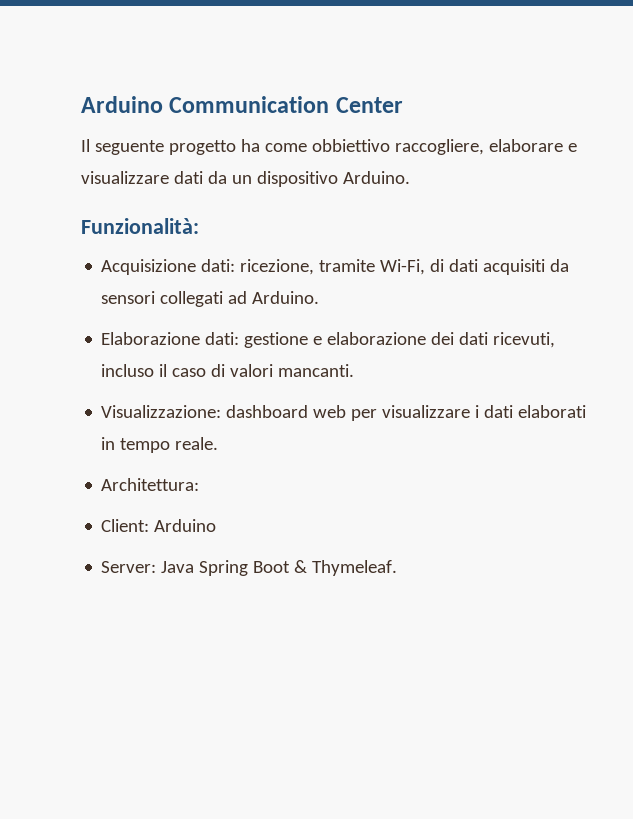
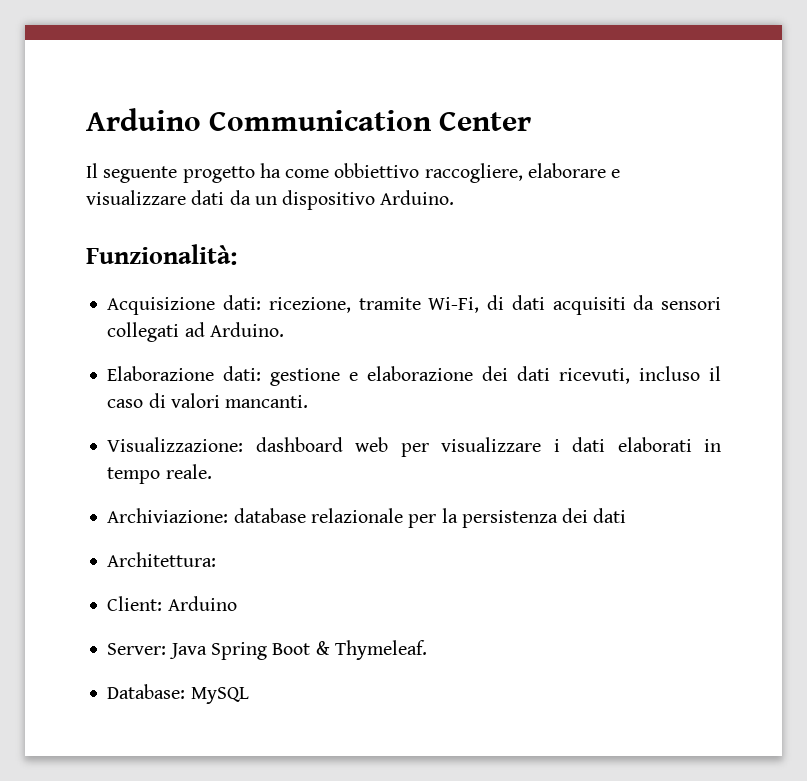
(219, 443) none -> [107,508,627,528] // Archiviazione: database relazionale per la persistenza dei dati
(398, 568) none -> [107,684,249,704] // Database: MySQL

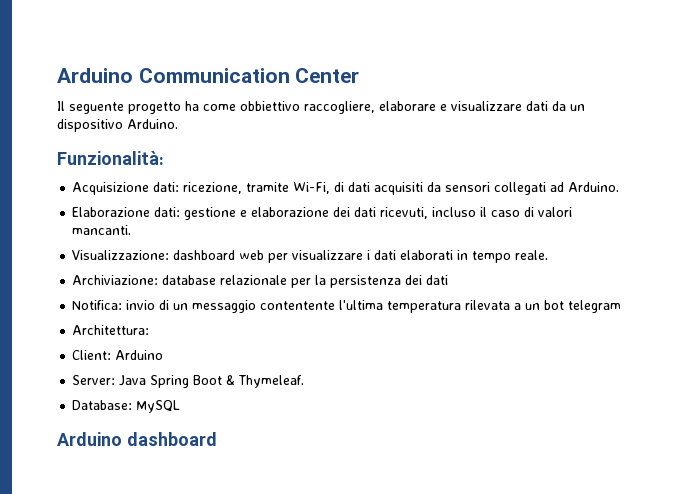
(627, 515) none -> [72,300,622,313] // Notifica: invio di un messaggio contentente l'ultima temperatura rilevata a un bot telegram
(249, 695) none -> [57,432,217,446] // Arduino dashboard

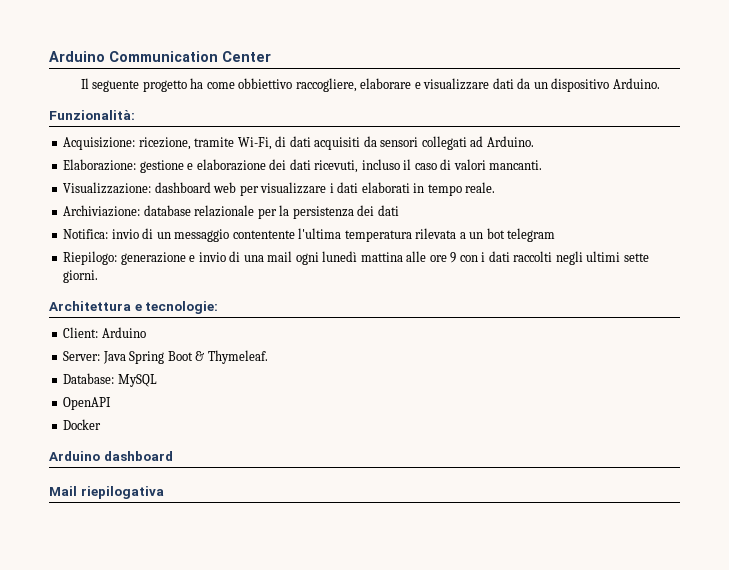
[72,182,180,195] Acquisizione dati: -> [63,137,136,150] Acquisizione:
[72,207,181,217] Elaborazione dati: -> [63,159,137,171] Elaborazione:
[72,325,150,335] Architettura: -> [63,251,649,265] [63,270,99,283] [49,301,219,314] Riepilogo: generazione e invio di una mail ogni lunedì mattina alle ore 9 con i dati raccolti negli ultimi sette giorni. // Architettura e tecnologie:
(181, 406) none -> [63,397,112,410] [63,419,102,430] // OpenAPI // Docker
(217, 439) none -> [49,486,164,499] // Mail riepilogativa

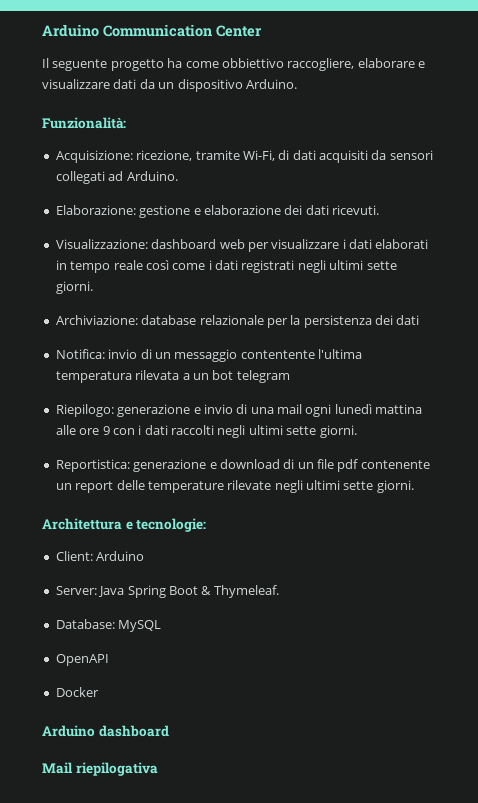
[314,159,543,173] ricevuti, incluso il caso di valori mancanti. -> [332,205,379,215] ricevuti.
[465,182,496,193] reale. -> [113,260,397,273] [55,281,93,294] reale così come i dati registrati negli ultimi sette giorni.
(99, 276) none -> [55,459,430,472] [55,480,414,493] // Reportistica: generazione e download di un file pdf contenente un report delle temperature rilevate negli ultimi sette giorni.

